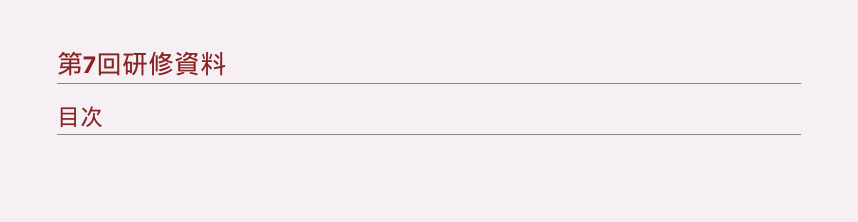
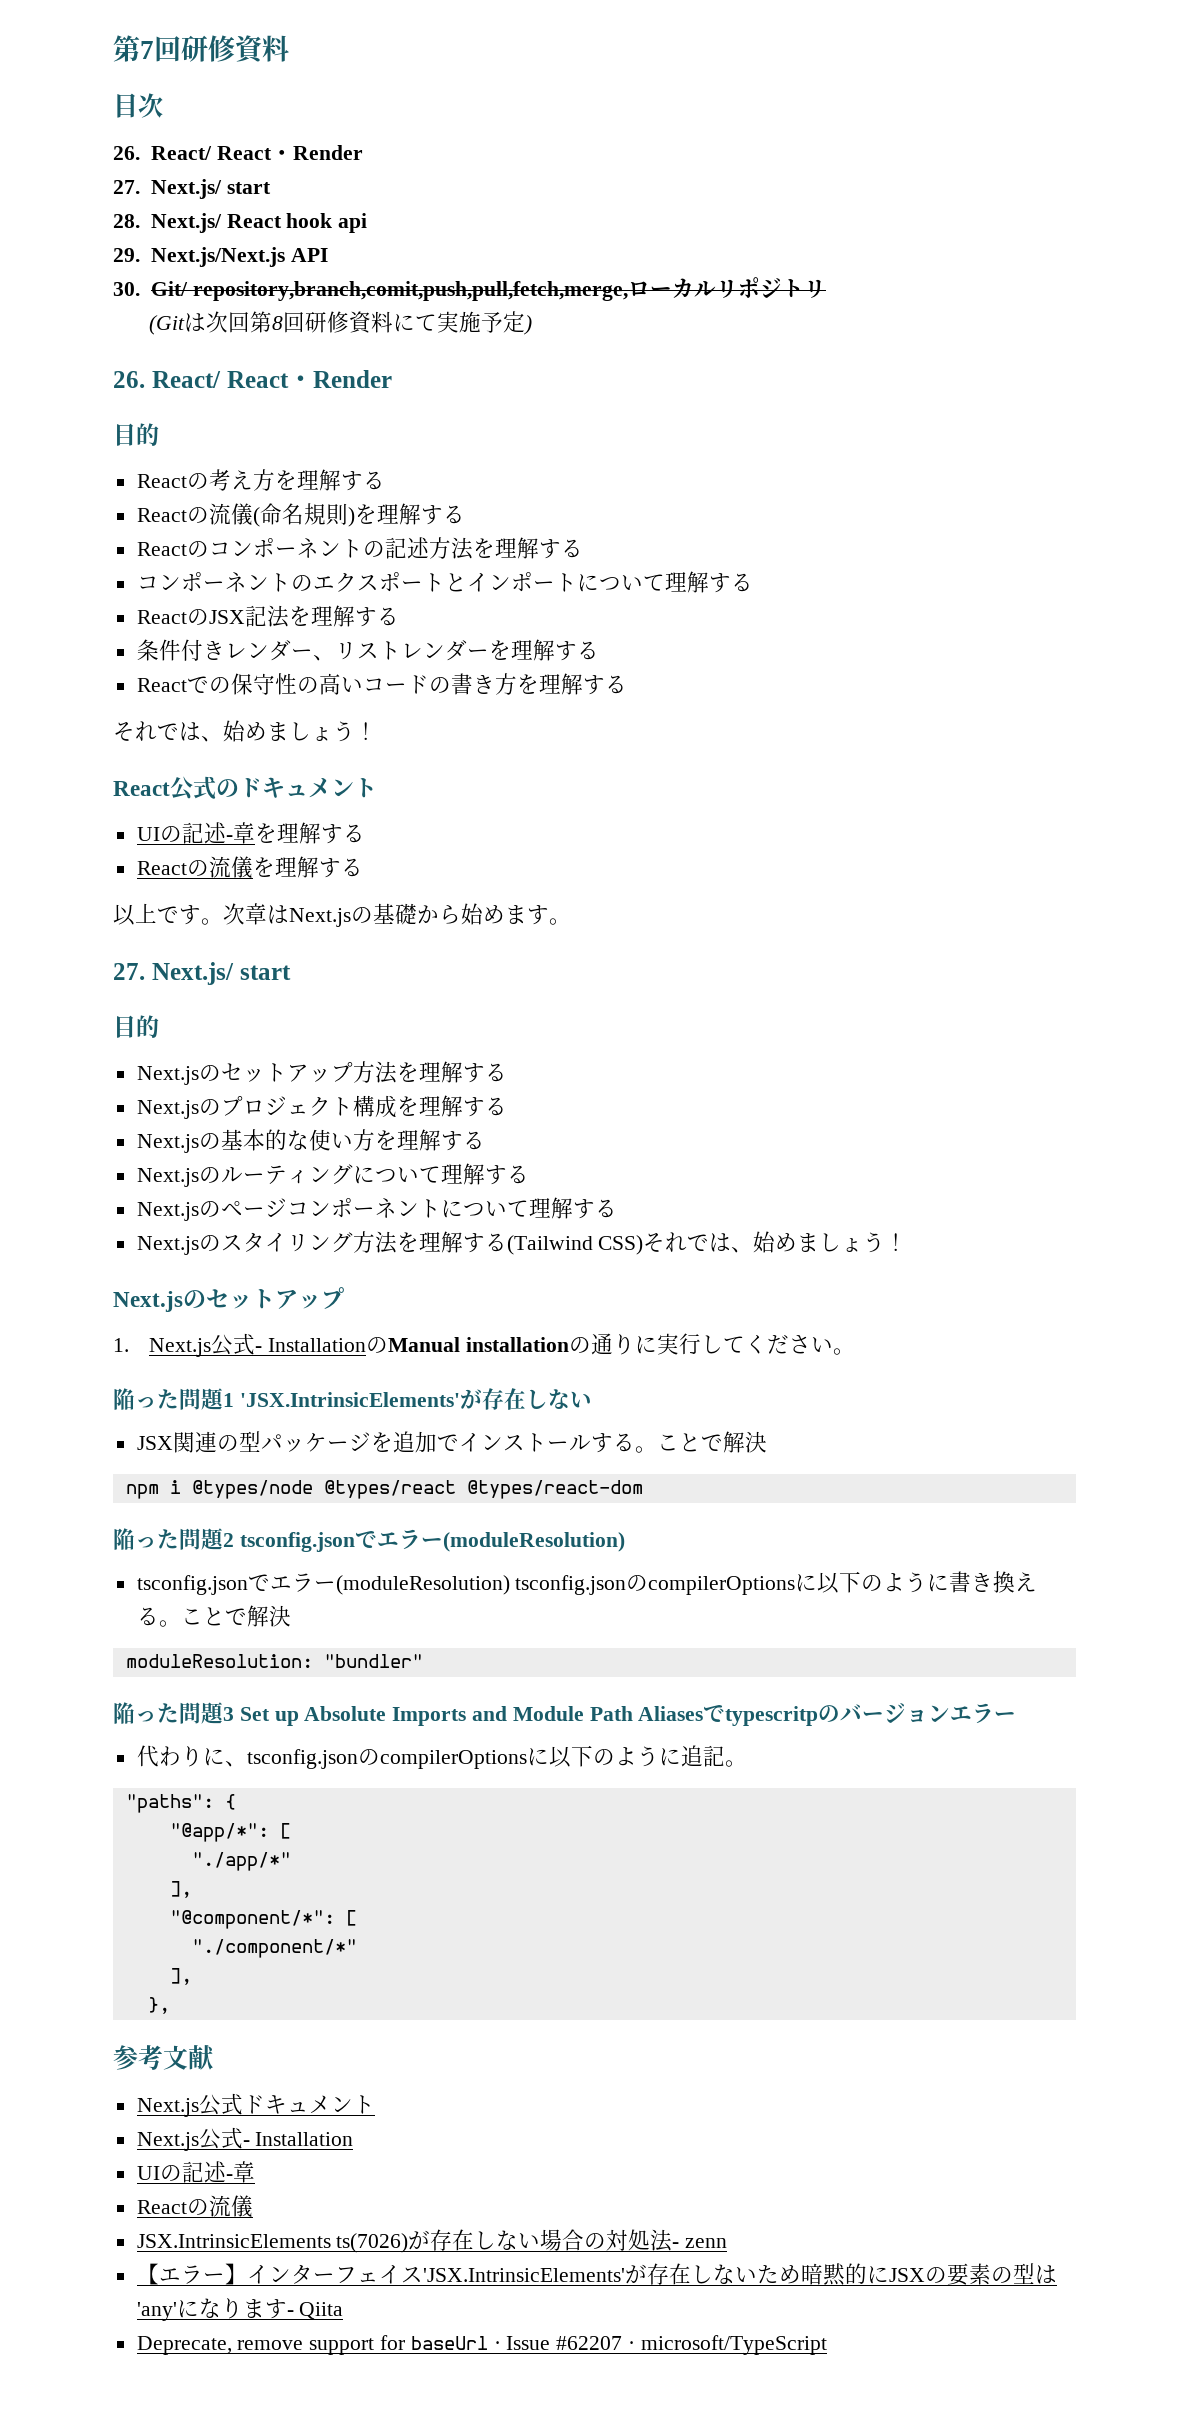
(103, 117) none -> [113,145,363,160] [113,179,271,199] [113,213,368,233] [113,247,328,267] [113,277,826,301] [149,311,533,335] [113,370,392,388] [113,423,159,446] [136,469,385,491] [136,503,465,527] [136,537,583,560] [136,571,753,593] [136,605,399,628] [136,639,599,661] [136,673,627,695] [113,720,377,742] [113,776,377,801] [136,822,365,844] [136,856,363,878] [113,903,571,927] [113,962,291,985] [113,1015,159,1038] [136,1061,507,1085] [136,1095,507,1119] [136,1129,485,1153] [136,1163,529,1187] [136,1197,617,1221] [136,1231,908,1255] [113,1287,344,1312] [113,1333,855,1357] [113,1388,592,1410] [136,1431,767,1453] [125,1480,643,1499] [113,1528,625,1552] [136,1571,1038,1595] [136,1605,291,1627] [125,1654,423,1668] [113,1702,1017,1726] [136,1745,747,1769] [125,1794,236,1813] [169,1823,291,1842] [191,1852,291,1871] [169,1881,192,1898] [169,1910,357,1929] [191,1939,357,1958] [169,1968,192,1985] [147,1997,170,2014] [113,2045,215,2070] [136,2093,375,2117] [136,2127,354,2151] [136,2161,255,2183] [136,2195,253,2217] [136,2229,728,2253] [136,2263,1057,2286] [136,2298,344,2321] [136,2335,827,2355] // 26. React/ React・Render // 27. Next.js/ start // 28. Next.js/ React hook api // 29. Next.js/Next.js API // 30. Git/ repository,branch,comit,push,pull,fetch,merge,ローカルリポジトリ // (Gitは次回第8回研修資料にて実施予定) // 26. React/ React・Render // 目的 // Reactの考え方を理解する // Reactの流儀(命名規則)を理解する // Reactのコンポーネントの記述方法を理解する // コンポーネントのエクスポートとインポートについて理解する // ReactのJSX記法を理解する // 条件付きレンダー、リストレンダーを理解する // Reactでの保守性の高いコードの書き方を理解する // それでは、始めましょう！ // React公式のドキュメント // UIの記述-章を理解する // Reactの流儀を理解する // 以上です。次章はNext.jsの基礎から始めます。 // 27. Next.js/ start // 目的 // Next.jsのセットアップ方法を理解する // Next.jsのプロジェクト構成を理解する // Next.jsの基本的な使い方を理解する // Next.jsのルーティングについて理解する // Next.jsのページコンポーネントについて理解する // Next.jsのスタイリング方法を理解する(Tailwind CSS)それでは、始めましょう！ // Next.jsのセットアップ // 1. Next.js公式- InstallationのManual installationの通りに実行してください。 // 陥った問題1 'JSX.IntrinsicElements'が存在しない // JSX関連の型パッケージを追加でインストールする。ことで解決 // npm i @types/node @types/react @types/react-dom // 陥った問題2 tsconfig.jsonでエラー(moduleResolution) // tsconfig.jsonでエラー(moduleResolution) tsconfig.jsonのcompilerOptionsに以下のように書き換える。ことで解決 // moduleResolution: "bundler" // 陥った問題3 Set up Absolute Imports and Module Path Aliasesでtypescritpのバージョンエラー // 代わりに、tsconfig.jsonのcompilerOptionsに以下のように追記。 // "paths": { // "@app/*": [ // "./app/*" // ], // "@component/*": [ // "./component/*" // ], // }, // 参考文献 // Next.js公式ドキュメント // Next.js公式- Installation // UIの記述-章 // Reactの流儀 // JSX.IntrinsicElements ts(7026)が存在しない場合の対処法- zenn // 【エラー】インターフェイス'JSX.IntrinsicElements'が存在しないため暗黙的にJSXの要素の型は'any'になります- Qiita // Deprecate, remove support for baseUrl · Issue #62207 · microsoft/TypeScript

